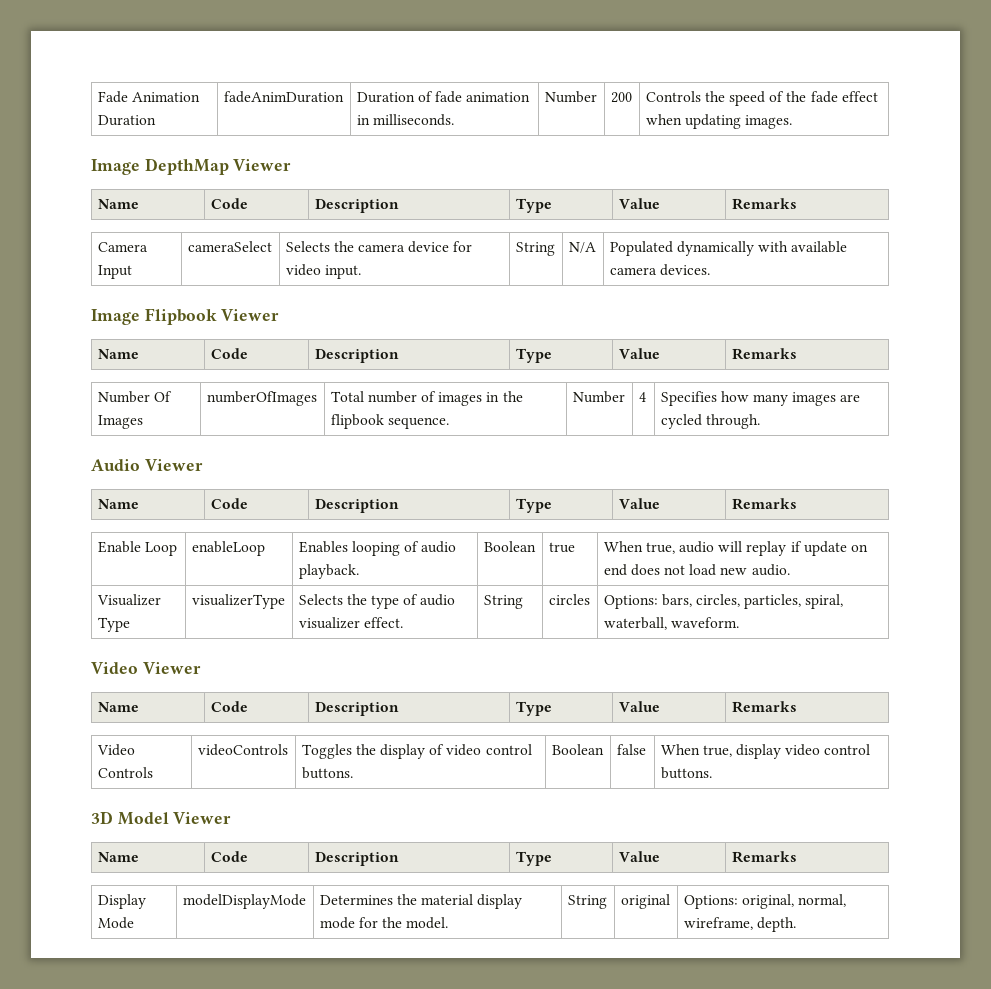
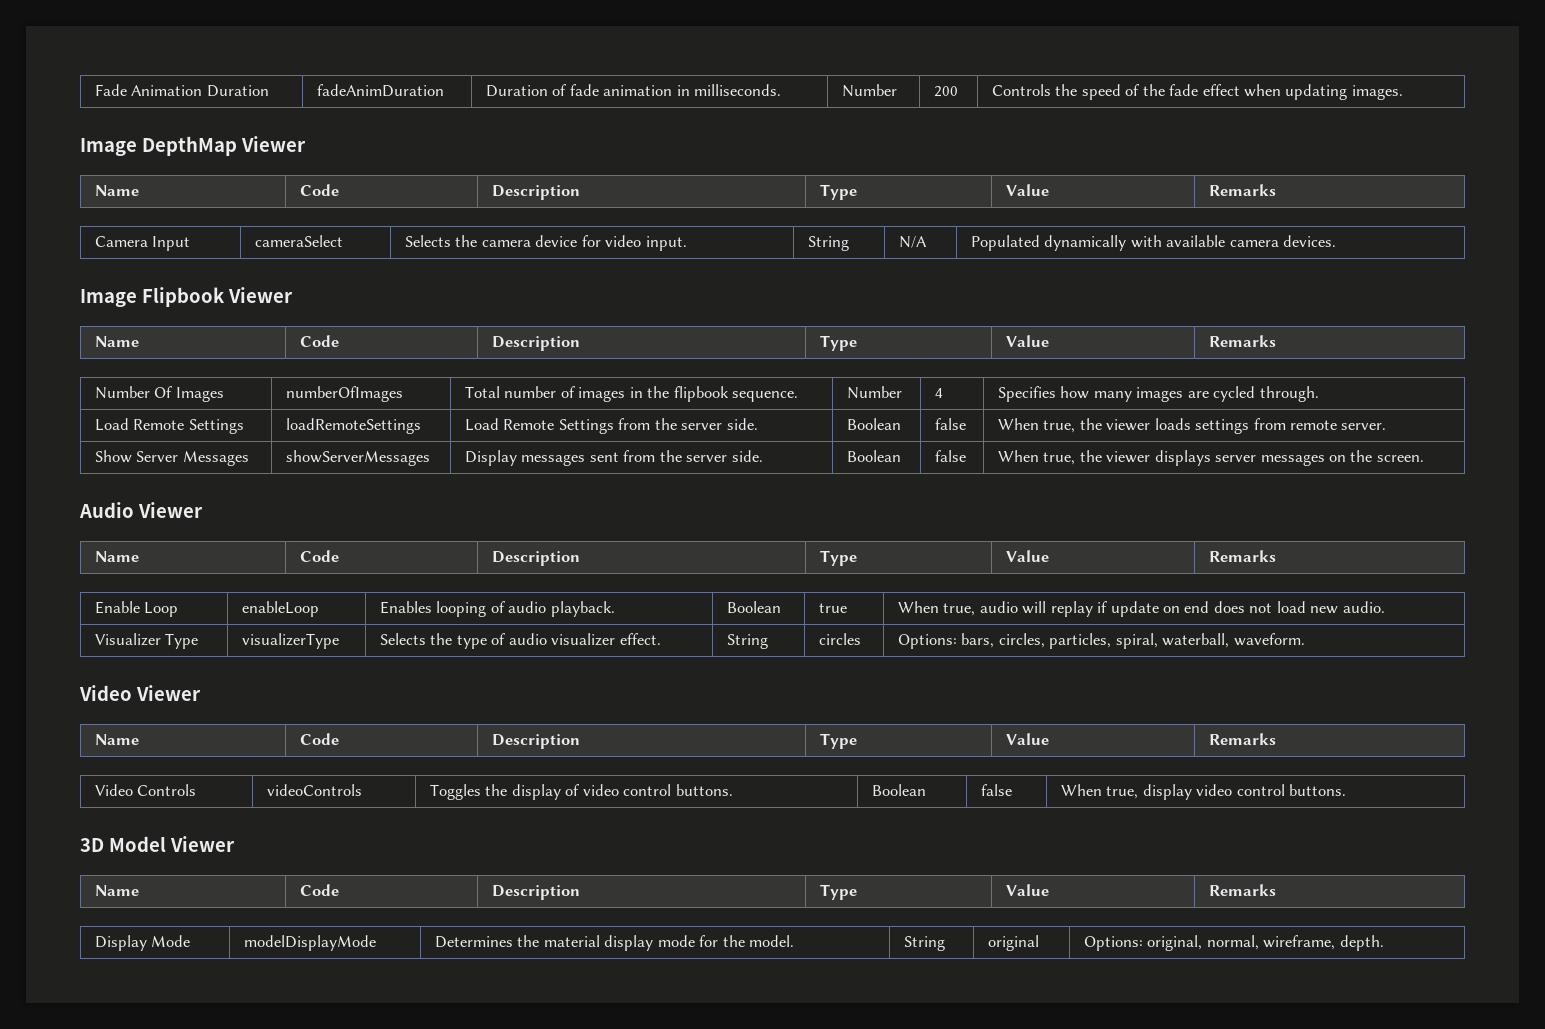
(760, 421) none -> [94,418,244,434] [285,418,421,434] [464,418,758,434] [846,418,901,430] [934,418,966,430] [997,418,1387,434] [94,450,249,466] [285,450,430,466] [464,450,763,466] [846,450,901,462] [934,450,966,462] [997,450,1424,466] // Load Remote Settings | loadRemoteSettings | Load Remote Settings from the server side. | Boolean | false | When true, the viewer loads settings from remote server. // Show Server Messages | showServerMessages | Display messages sent from the server side. | Boolean | false | When true, the viewer displays server messages on the screen.

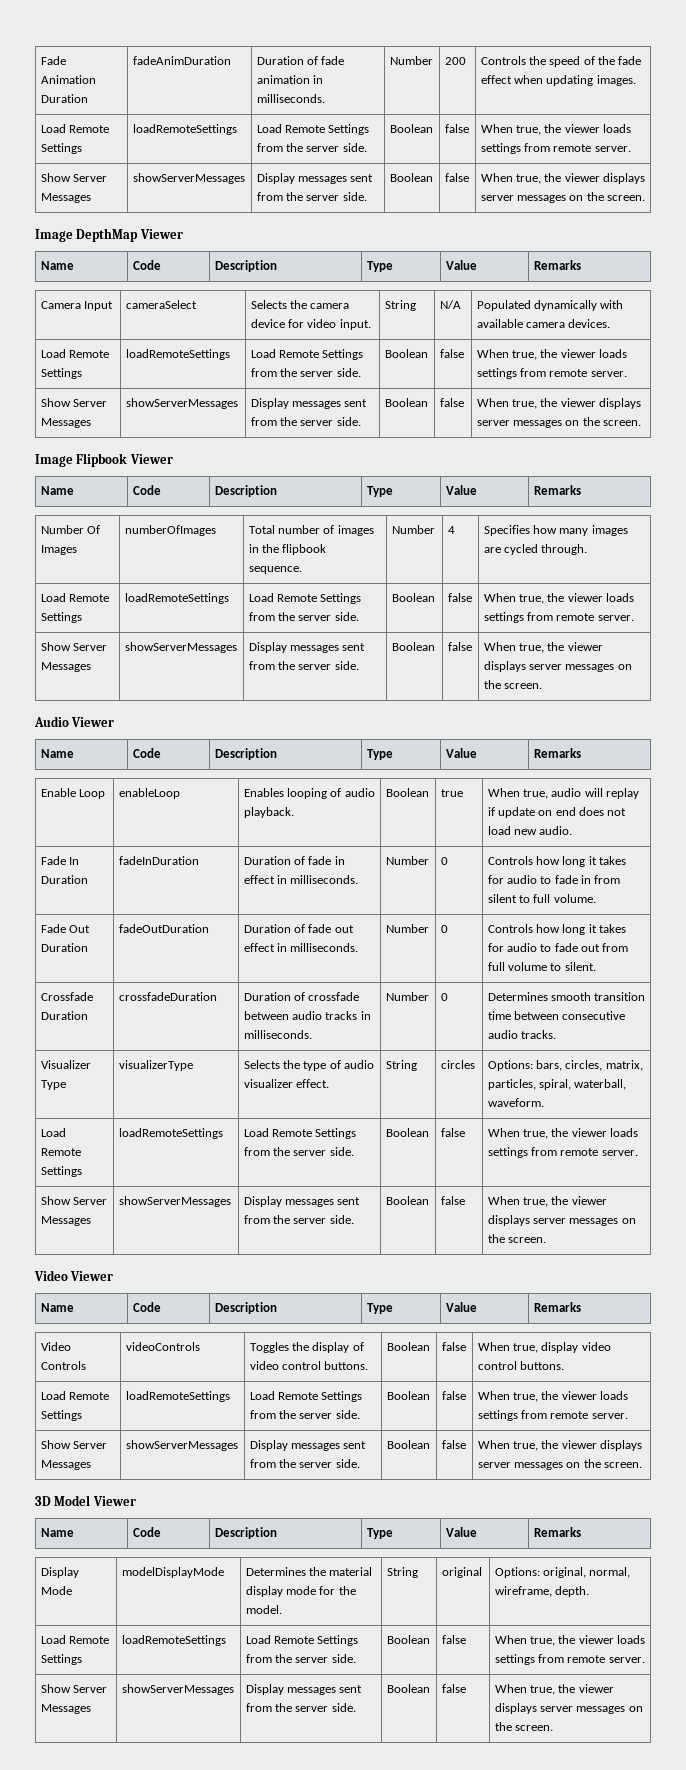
(1403, 92) none -> [40,124,109,133] [40,143,82,154] [132,124,237,135] [256,124,370,135] [256,143,367,152] [389,124,433,133] [444,124,469,133] [480,124,632,135] [480,143,631,154] [40,173,107,182] [40,193,91,203] [132,173,245,184] [256,173,374,184] [256,192,367,201] [389,173,433,182] [444,173,469,182] [480,173,646,184] [480,192,646,203] // Load Remote Settings | loadRemoteSettings | Load Remote Settings from the server side. | Boolean | false | When true, the viewer loads settings from remote server. // Show Server Messages | showServerMessages | Display messages sent from the server side. | Boolean | false | When true, the viewer displays server messages on the screen.
(1337, 241) none -> [40,349,109,358] [40,368,82,379] [125,349,230,360] [250,349,364,360] [250,368,361,377] [384,349,428,358] [439,349,464,358] [476,349,628,360] [476,368,627,379] [40,398,107,407] [40,418,91,428] [125,398,238,409] [250,398,368,409] [250,417,361,426] [384,398,428,407] [439,398,464,407] [476,398,642,409] [476,417,642,428] // Load Remote Settings | loadRemoteSettings | Load Remote Settings from the server side. | Boolean | false | When true, the viewer loads settings from remote server. // Show Server Messages | showServerMessages | Display messages sent from the server side. | Boolean | false | When true, the viewer displays server messages on the screen.
(1385, 607) none -> [40,856,79,865] [40,875,88,884] [118,856,199,865] [243,856,345,865] [243,875,359,884] [385,856,429,865] [440,857,448,865] [487,856,627,867] [487,875,621,884] [487,894,596,903] [40,924,90,933] [40,943,88,952] [118,924,209,933] [243,924,354,933] [243,943,359,952] [385,924,429,933] [440,925,448,933] [487,924,627,935] [487,943,629,952] [487,962,596,971] [40,992,93,1001] [40,1011,88,1020] [118,992,217,1001] [243,992,360,1001] [243,1011,371,1020] [243,1030,312,1039] [385,992,429,1001] [440,993,448,1001] [487,992,646,1001] [487,1011,626,1020] [487,1030,556,1039] // Fade In Duration | fadeInDuration | Duration of fade in effect in milliseconds. | Number | 0 | Controls how long it takes for audio to fade in from silent to full volume. // Fade Out Duration | fadeOutDuration | Duration of fade out effect in milliseconds. | Number | 0 | Controls how long it takes for audio to fade out from full volume to silent. // Crossfade Duration | crossfadeDuration | Duration of crossfade between audio tracks in milliseconds. | Number | 0 | Determines smooth transition time between consecutive audio tracks.
(1045, 640) none -> [605,1060,643,1071] matrix,
(1305, 639) none -> [40,1128,66,1137] [40,1148,81,1156] [40,1166,82,1177] [118,1128,223,1139] [243,1128,357,1139] [243,1147,354,1156] [385,1128,429,1137] [440,1128,465,1137] [487,1128,639,1139] [487,1147,638,1158] [40,1196,107,1205] [40,1216,91,1226] [118,1196,231,1207] [243,1196,361,1207] [243,1215,354,1224] [385,1196,429,1205] [440,1196,465,1205] [487,1196,607,1207] [487,1215,636,1226] [487,1234,546,1243] // Load Remote Settings | loadRemoteSettings | Load Remote Settings from the server side. | Boolean | false | When true, the viewer loads settings from remote server. // Show Server Messages | showServerMessages | Display messages sent from the server side. | Boolean | false | When true, the viewer displays server messages on the screen.
(1347, 790) none -> [40,1391,109,1400] [40,1410,82,1421] [125,1391,230,1402] [249,1391,363,1402] [249,1410,360,1419] [386,1391,430,1400] [441,1391,466,1400] [477,1391,629,1402] [477,1410,628,1421] [40,1440,107,1449] [40,1460,91,1470] [125,1440,238,1451] [249,1440,367,1451] [249,1459,360,1468] [386,1440,430,1449] [441,1440,466,1449] [477,1440,643,1451] [477,1459,643,1470] // Load Remote Settings | loadRemoteSettings | Load Remote Settings from the server side. | Boolean | false | When true, the viewer loads settings from remote server. // Show Server Messages | showServerMessages | Display messages sent from the server side. | Boolean | false | When true, the viewer displays server messages on the screen.
(1384, 943) none -> [40,1635,109,1644] [40,1654,82,1665] [121,1635,226,1646] [245,1635,359,1646] [245,1654,356,1663] [386,1635,430,1644] [441,1635,466,1644] [494,1635,646,1646] [494,1654,645,1665] [40,1684,107,1693] [40,1704,91,1714] [121,1684,234,1695] [245,1684,363,1695] [245,1703,356,1712] [386,1684,430,1693] [441,1684,466,1693] [494,1684,614,1695] [494,1703,643,1714] [494,1722,553,1731] // Load Remote Settings | loadRemoteSettings | Load Remote Settings from the server side. | Boolean | false | When true, the viewer loads settings from remote server. // Show Server Messages | showServerMessages | Display messages sent from the server side. | Boolean | false | When true, the viewer displays server messages on the screen.

